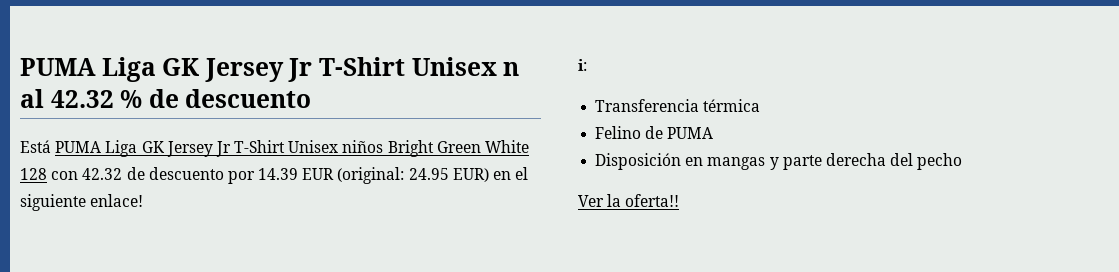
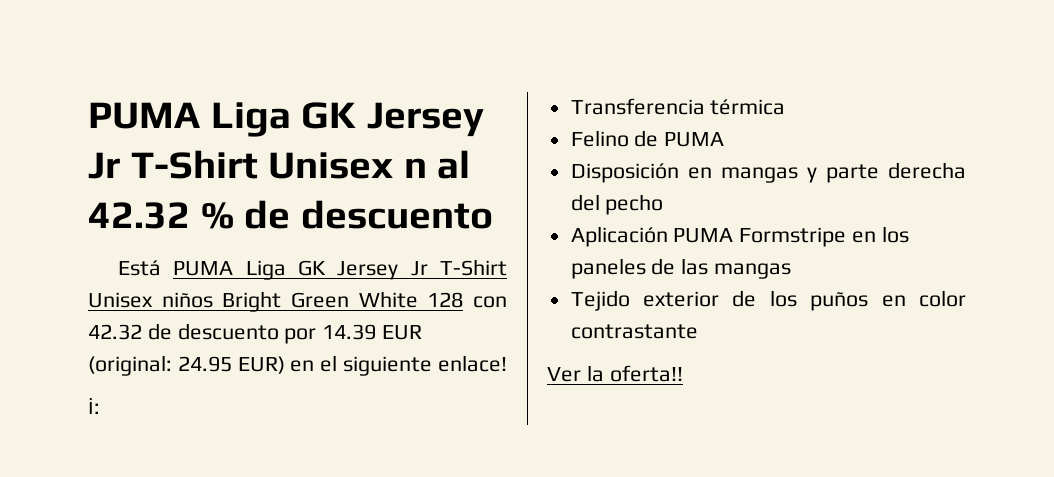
(963, 161) none -> [570,226,909,247] [570,258,792,279] [570,290,966,311] [570,324,698,339] // Aplicación PUMA Formstripe en los paneles de las mangas // Tejido exterior de los puños en color contrastante

